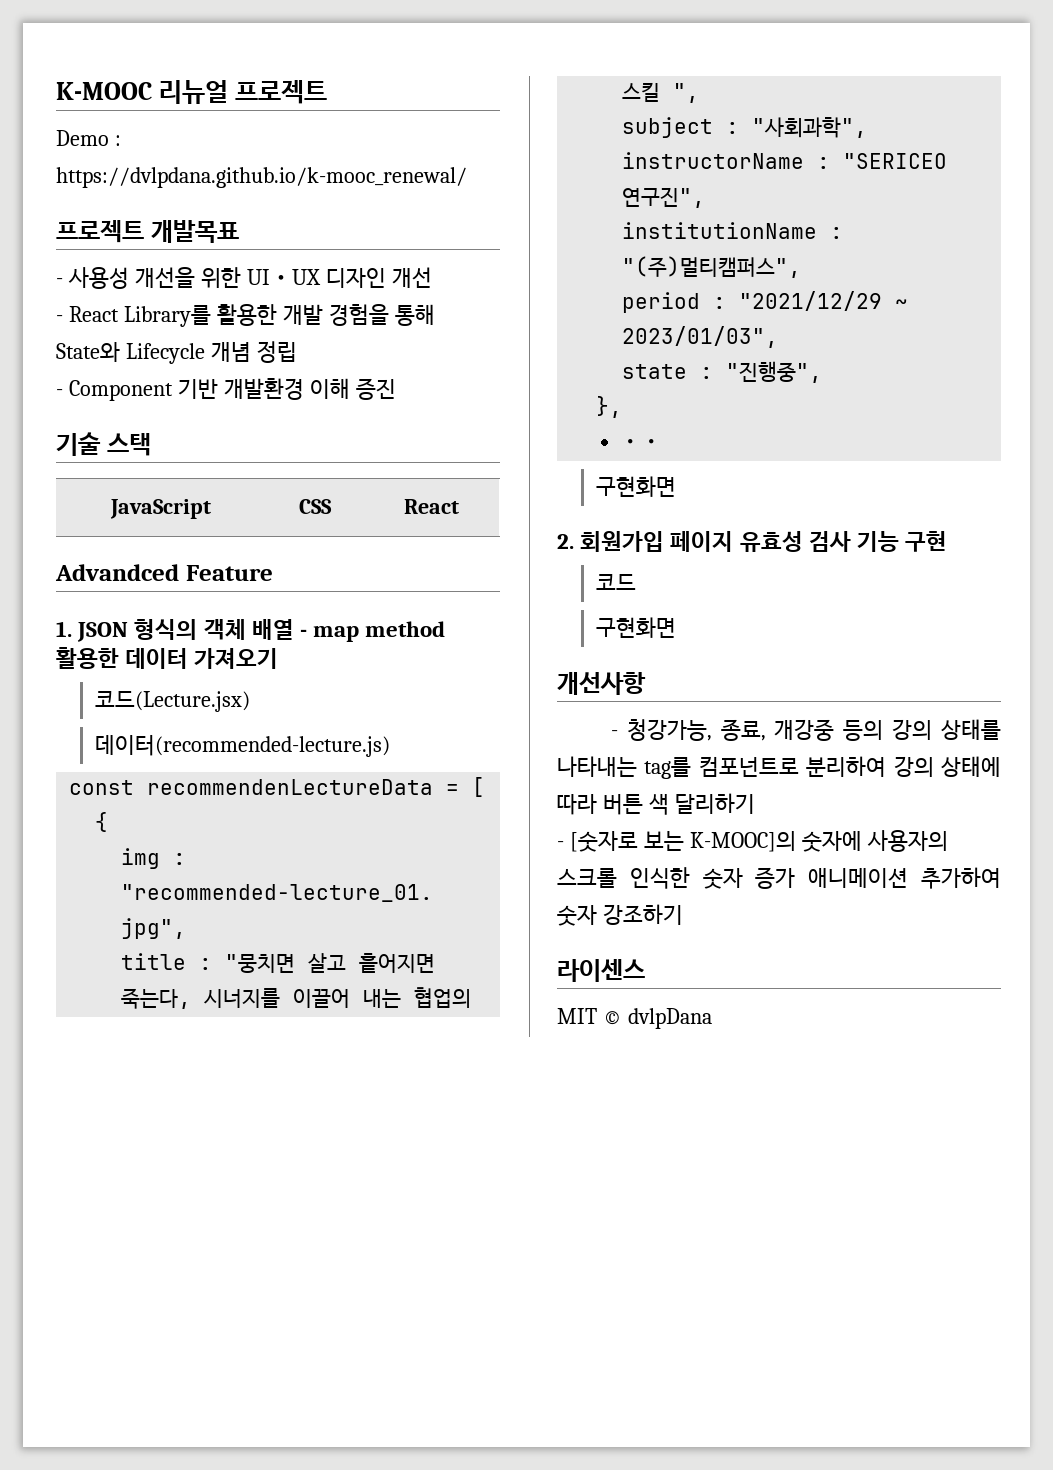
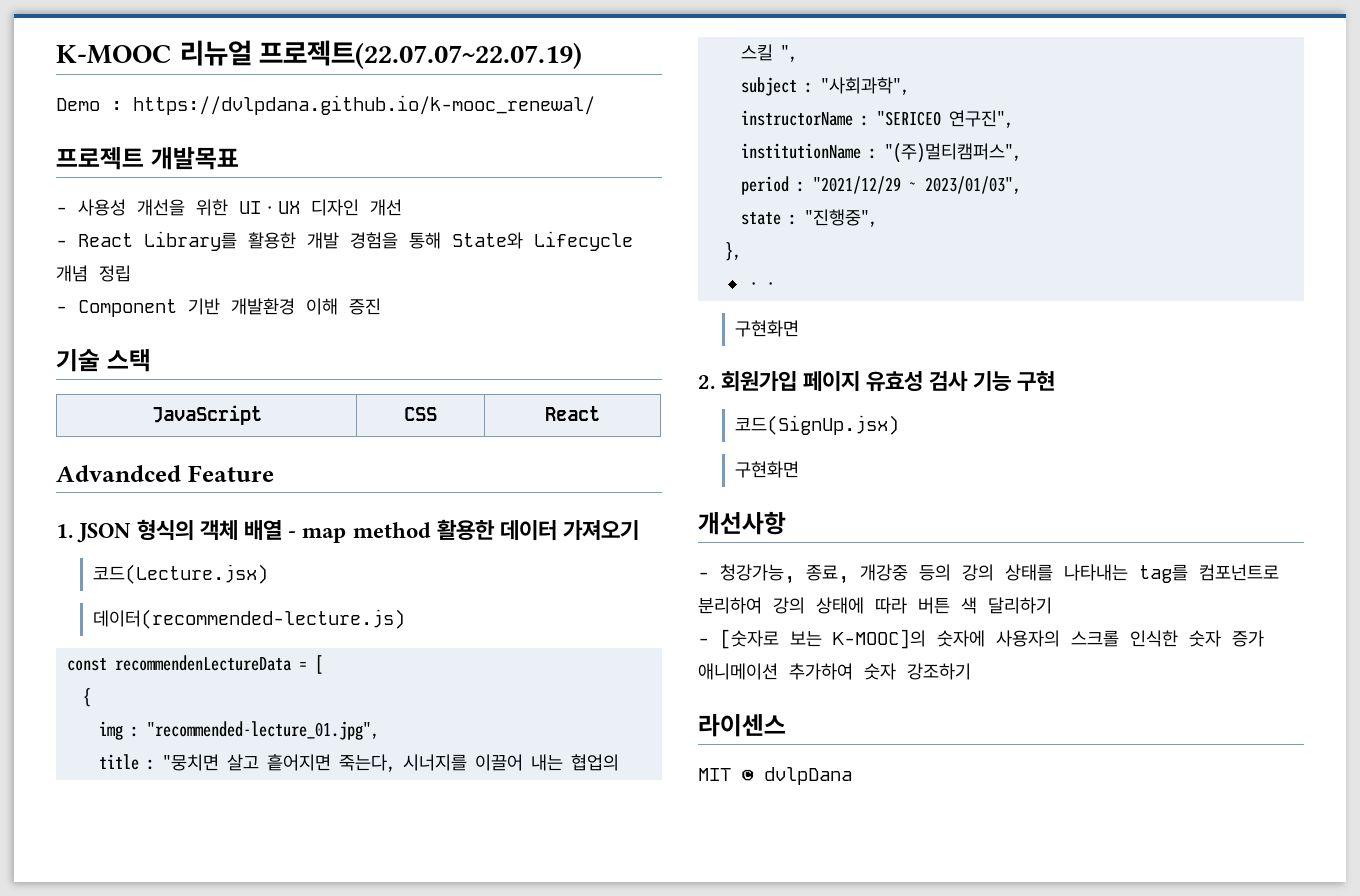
[234,80,327,104] 프로젝트 -> [259,40,583,69] 프로젝트(22.07.07~22.07.19)
[596,574,637,590] 코드 -> [734,415,899,435] 코드(SignUp.jsx)

